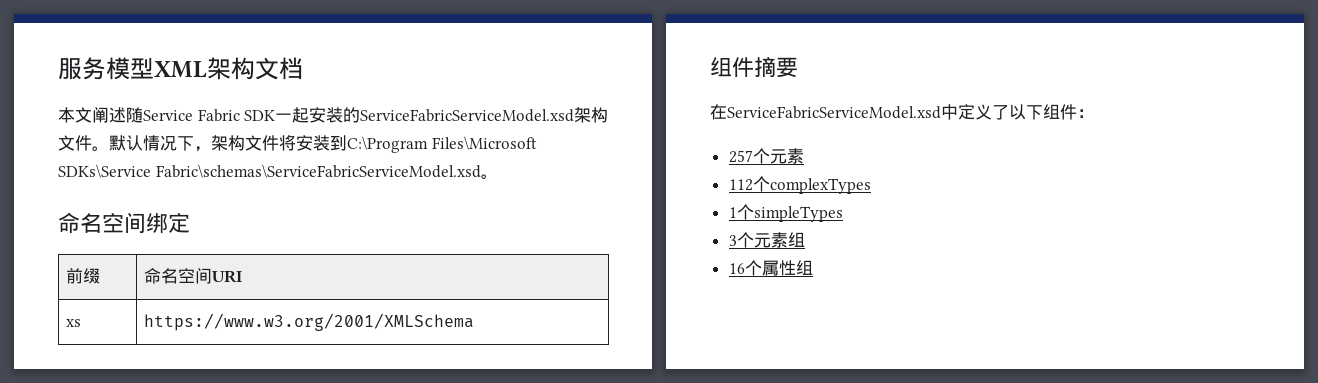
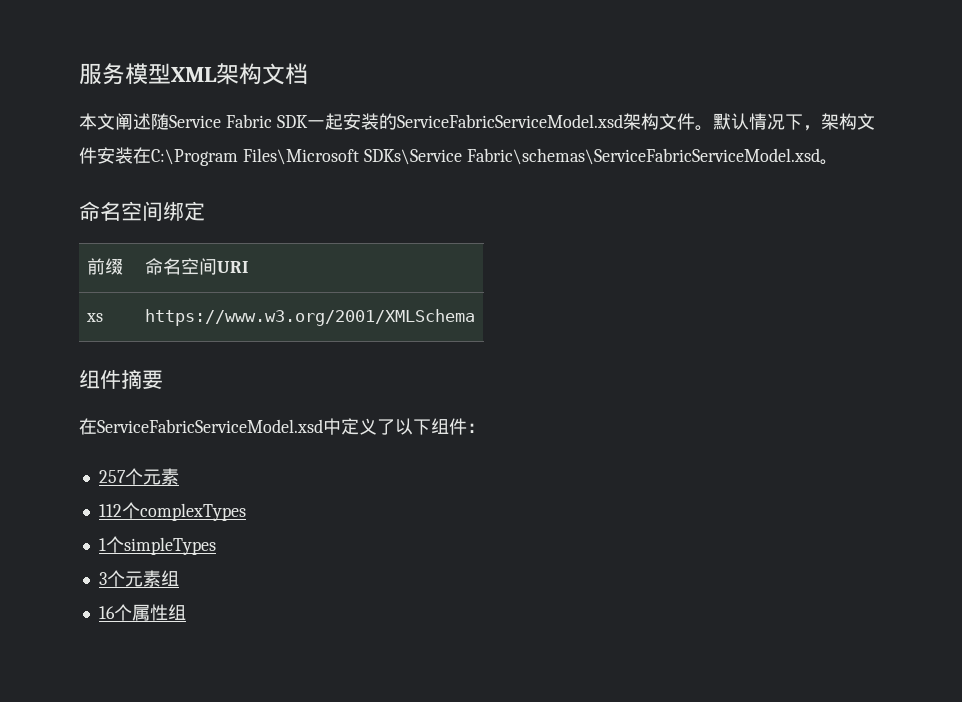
[279,135,347,151] 将安装到 -> [97,147,151,164] 安装在

